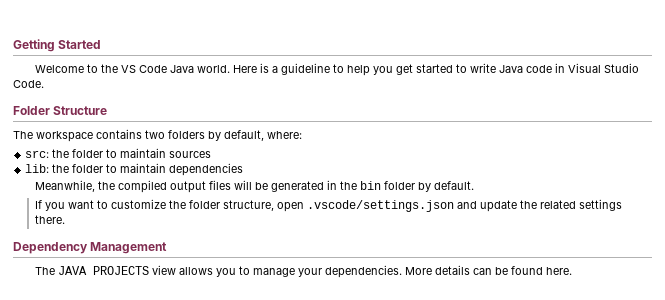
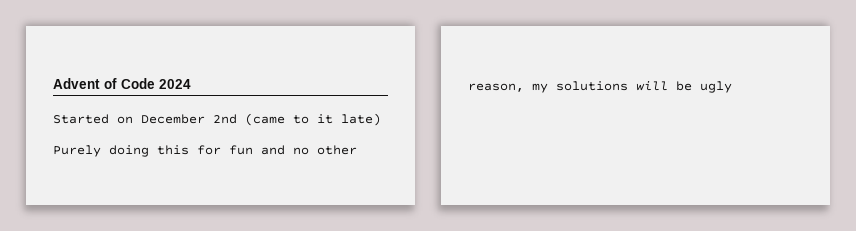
[13,39,102,52] [34,63,639,76] [13,80,44,88] [13,106,108,115] [13,129,302,142] [25,148,212,158] [25,163,244,176] [34,180,474,193] [34,199,622,212] [34,215,65,224] [13,242,168,254] [34,265,572,278] Getting Started // Welcome to the VS Code Java world. Here is a guideline to help you get started to write Java code in Visual Studio Code. // Folder Structure // The workspace contains two folders by default, where: // src: the folder to maintain sources // lib: the folder to maintain dependencies // Meanwhile, the compiled output files will be generated in the bin folder by default. // If you want to customize the folder structure, open .vscode/settings.json and update the related settings there. // Dependency Management // The JAVA PROJECTS view allows you to manage your dependencies. More details can be found here. -> [53,78,191,89] [53,113,381,126] [53,145,357,157] [468,81,732,93] Advent of Code 2024 // Started on December 2nd (came to it late) // Purely doing this for fun and no other reason, my solutions will be ugly

